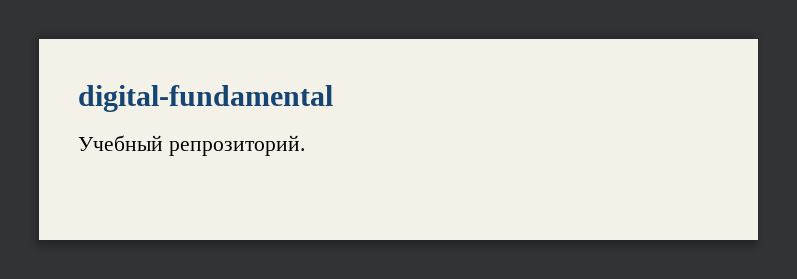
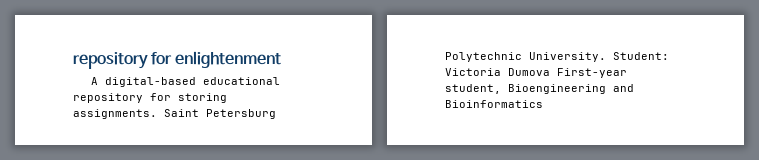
[78,85,333,112] [78,135,305,156] digital-fundamental // Учебный репрозиторий. -> [73,51,282,69] [91,77,281,87] [73,93,227,103] [73,109,276,119] [445,52,669,62] [445,68,627,78] [445,84,634,94] [445,100,543,108] repository for enlightenment // A digital-based educational repository for storing assignments. Saint Petersburg Polytechnic University. Student: Victoria Dumova First-year student, Bioengineering and Bioinformatics

